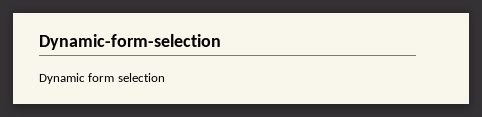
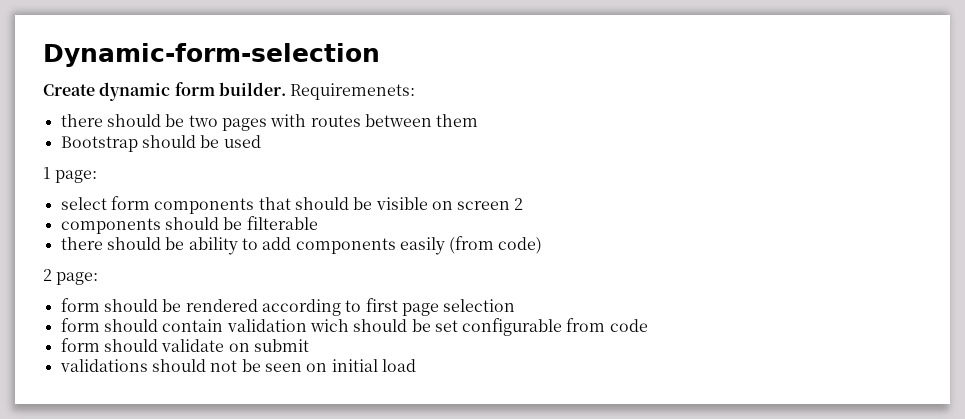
[39,73,165,84] Dynamic form selection -> [43,82,416,101] [60,114,479,131] [60,135,261,152] [43,167,98,183] [60,196,524,214] [60,216,318,234] [60,236,543,255] [43,269,99,285] [60,298,516,316] [60,318,648,336] [60,338,309,352] [59,359,416,372] Create dynamic form builder. Requiremenets: // there should be two pages with routes between them // Bootstrap should be used // 1 page: // select form components that should be visible on screen 2 // components should be filterable // there should be ability to add components easily (from code) // 2 page: // form should be rendered according to first page selection // form should contain validation wich should be set configurable from code // form should validate on submit // validations should not be seen on initial load

